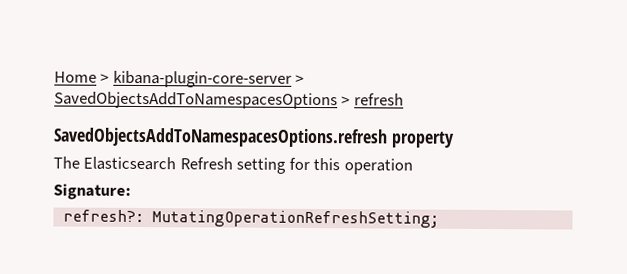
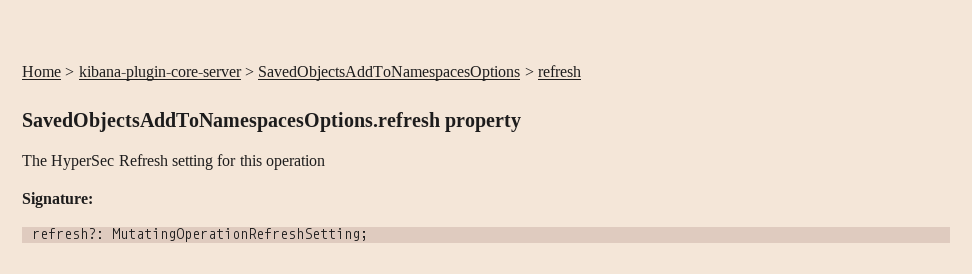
[83,156,177,171] Elasticsearch -> [51,155,115,170] HyperSec

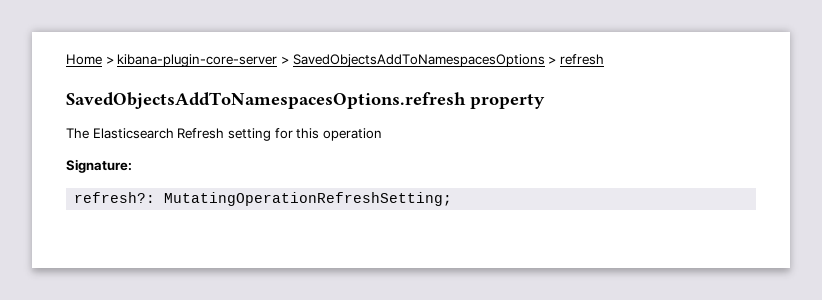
[51,155,115,170] HyperSec -> [92,128,174,139] Elasticsearch

